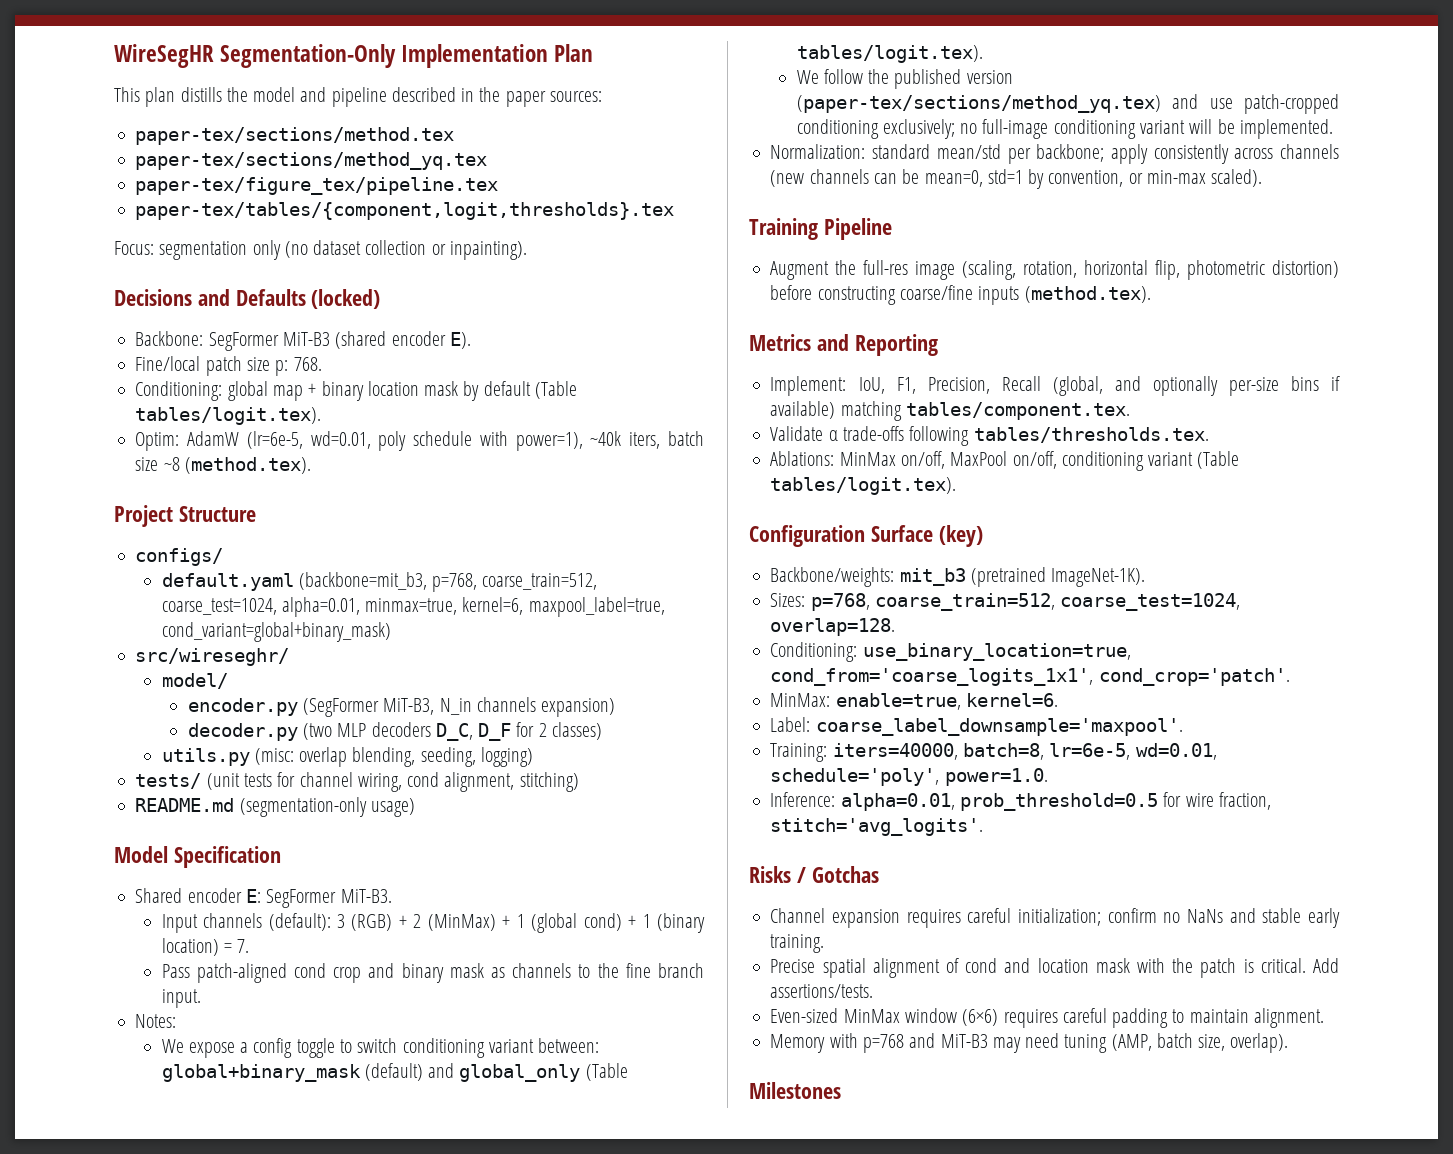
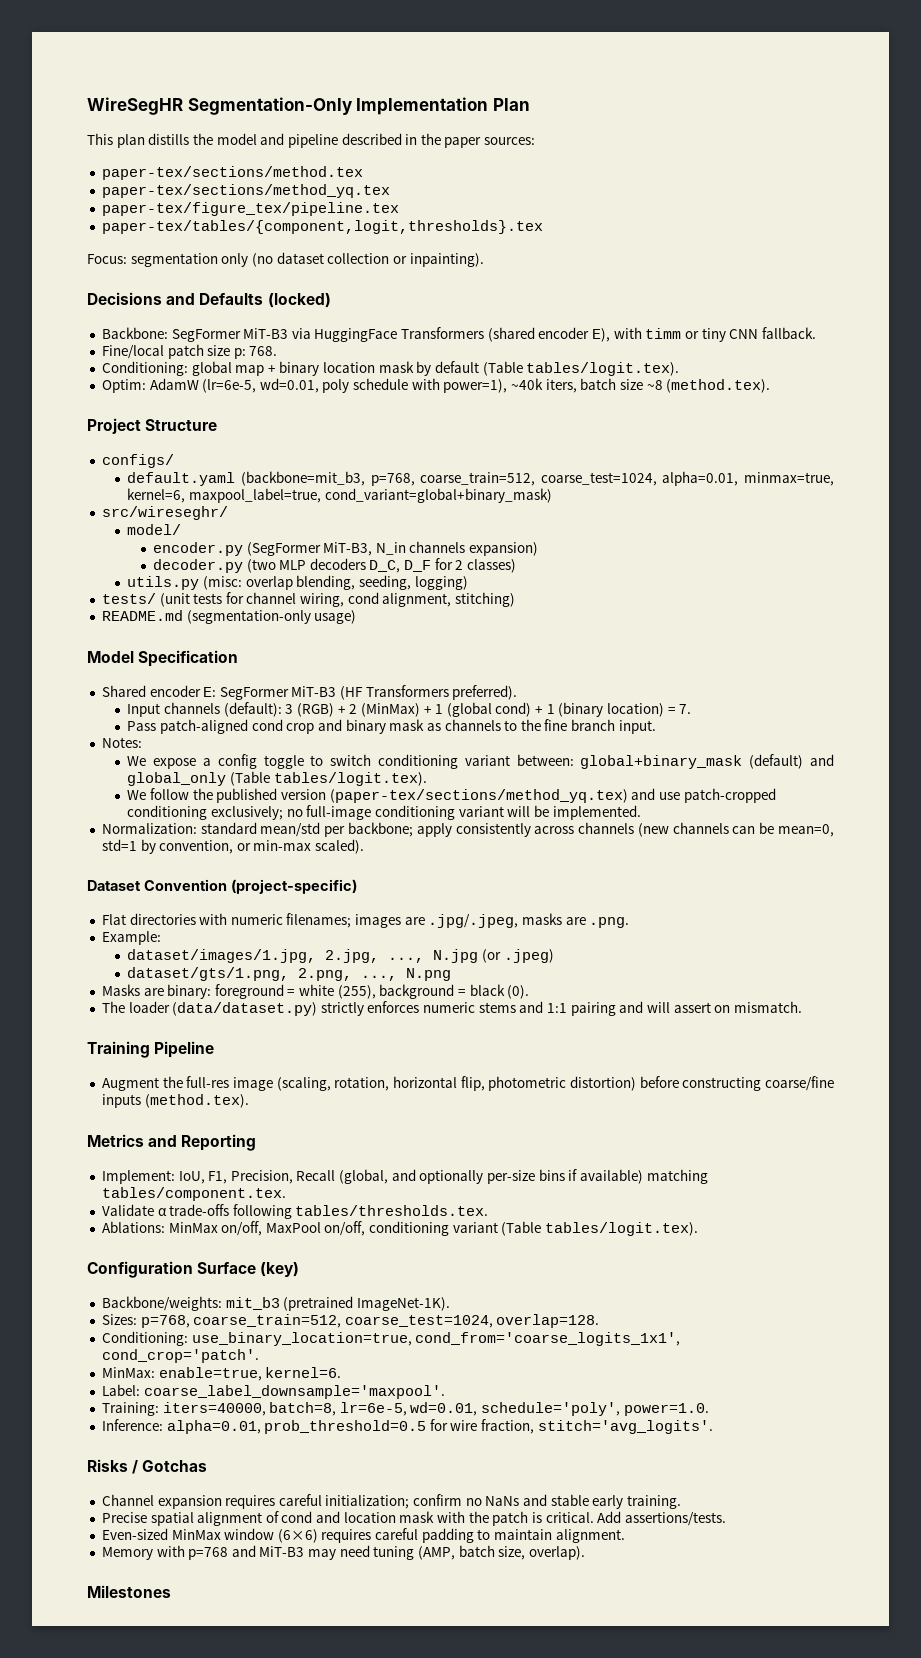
[335,331,471,349] (shared encoder E). -> [291,327,816,342] via HuggingFace Transformers (shared encoder E), with timm or tiny CNN fallback.
[340,889,392,903] MiT-B3. -> [291,685,518,700] MiT-B3 (HF Transformers preferred).
(1263, 178) none -> [87,879,357,894] [101,913,630,928] [101,931,161,945] [127,949,554,963] [127,967,452,981] [101,984,530,999] [101,1001,802,1016] // Dataset Convention (project-specific) // Flat directories with numeric filenames; images are .jpg/.jpeg, masks are .png. // Example: // dataset/images/1.jpg, 2.jpg, ..., N.jpg (or .jpeg) // dataset/gts/1.png, 2.png, ..., N.png // Masks are binary: foreground = white (255), background = black (0). // The loader (data/dataset.py) strictly enforces numeric stems and 1:1 pairing and will assert on mismatch.

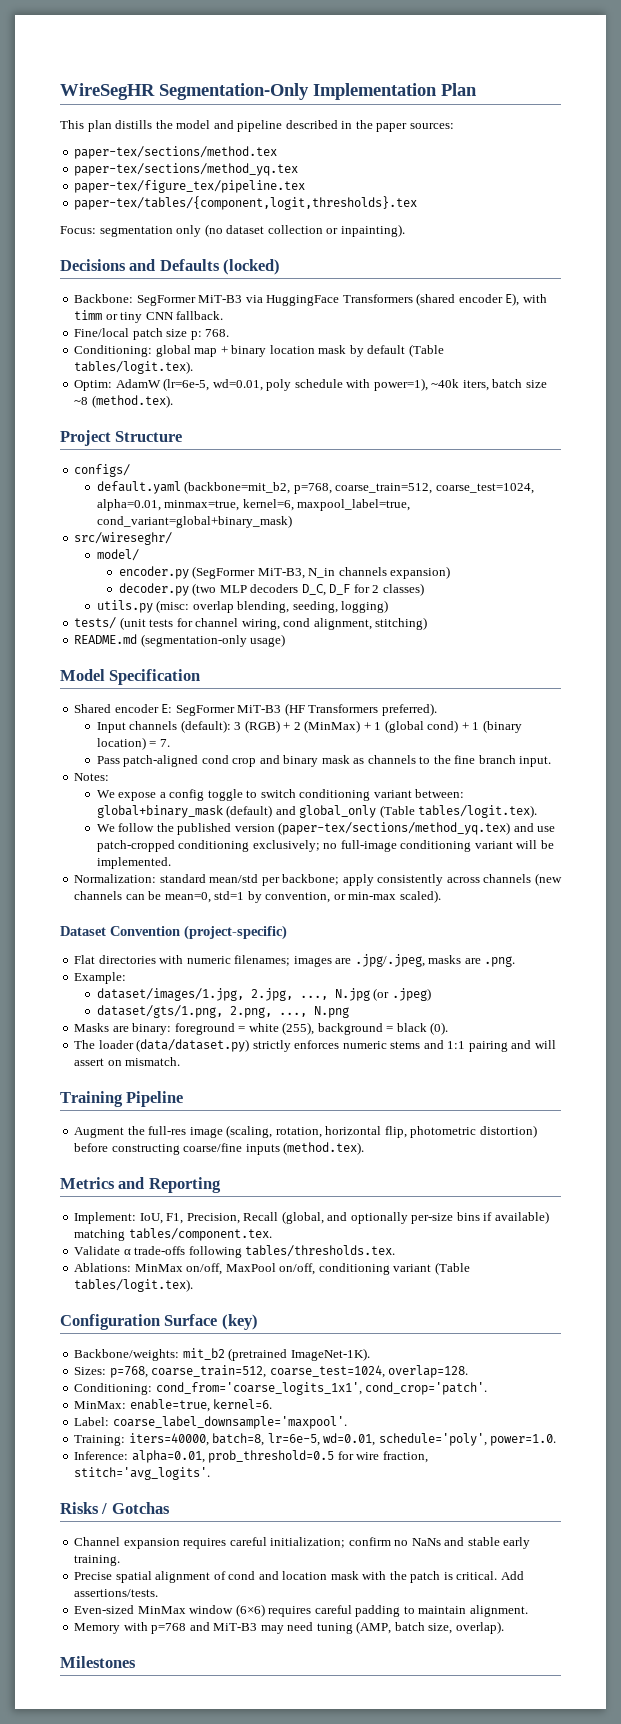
[240,471,365,486] (backbone=mit_b3, -> [184,481,291,494] (backbone=mit_b2,
[225,1297,280,1310] mit_b3 -> [182,1348,225,1360] mit_b2
[191,1332,412,1346] use_binary_location=true, -> (153, 1389) none

